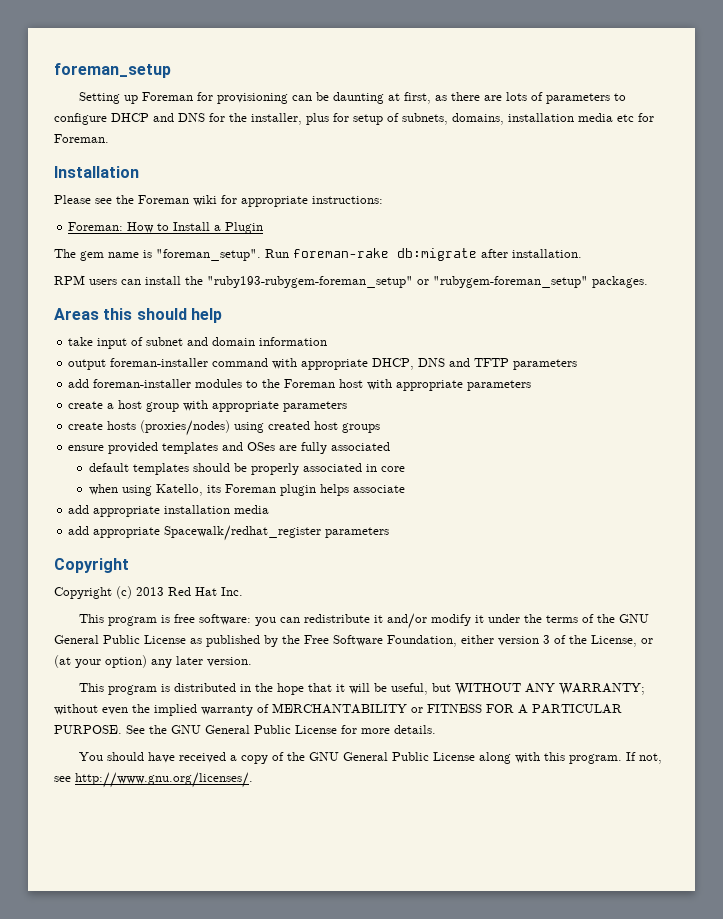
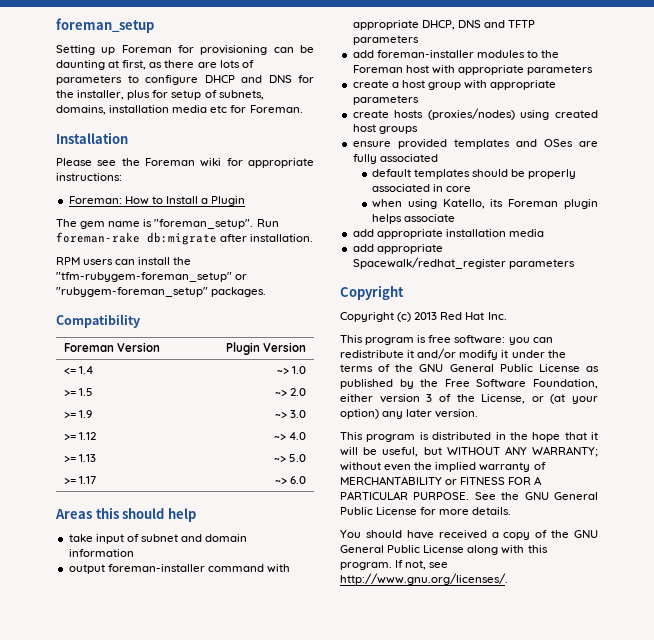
[207,276,413,288] "ruby193-rubygem-foreman_setup" -> [56,272,232,282] "tfm-rubygem-foreman_setup"
(648, 282) none -> [56,314,140,328] [64,342,161,352] [225,342,306,355] [64,366,94,374] [276,366,306,374] [64,388,94,396] [274,388,306,396] [64,410,93,418] [274,410,306,418] [64,432,97,440] [273,432,306,440] [64,454,97,462] [273,454,306,462] [64,476,97,484] [274,476,306,484] // Compatibility // Foreman Version | Plugin Version // <= 1.4 | ~> 1.0 // >= 1.5 | ~> 2.0 // >= 1.9 | ~> 3.0 // >= 1.12 | ~> 4.0 // >= 1.13 | ~> 5.0 // >= 1.17 | ~> 6.0

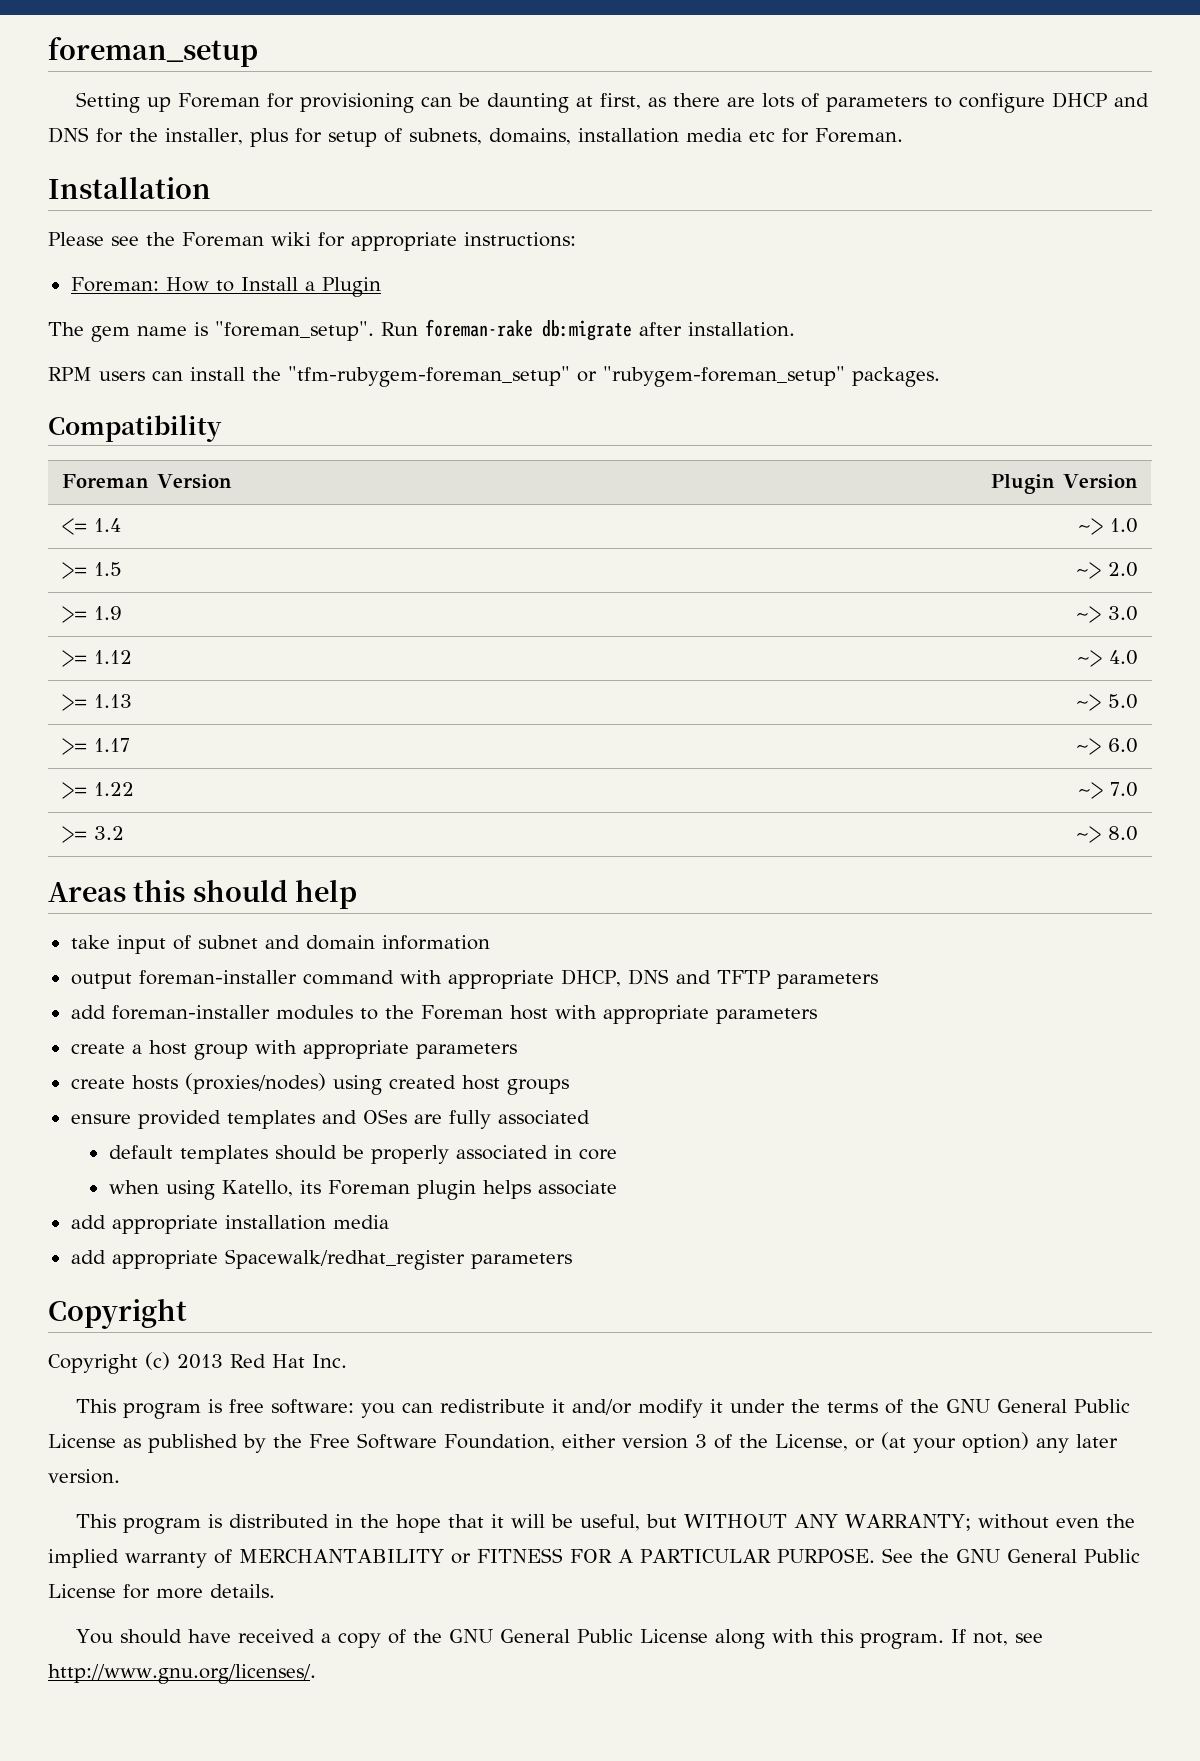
(306, 480) none -> [62,782,135,799] [1077,782,1138,799] [62,826,125,843] [1075,826,1138,843] // >= 1.22 | ~> 7.0 // >= 3.2 | ~> 8.0

